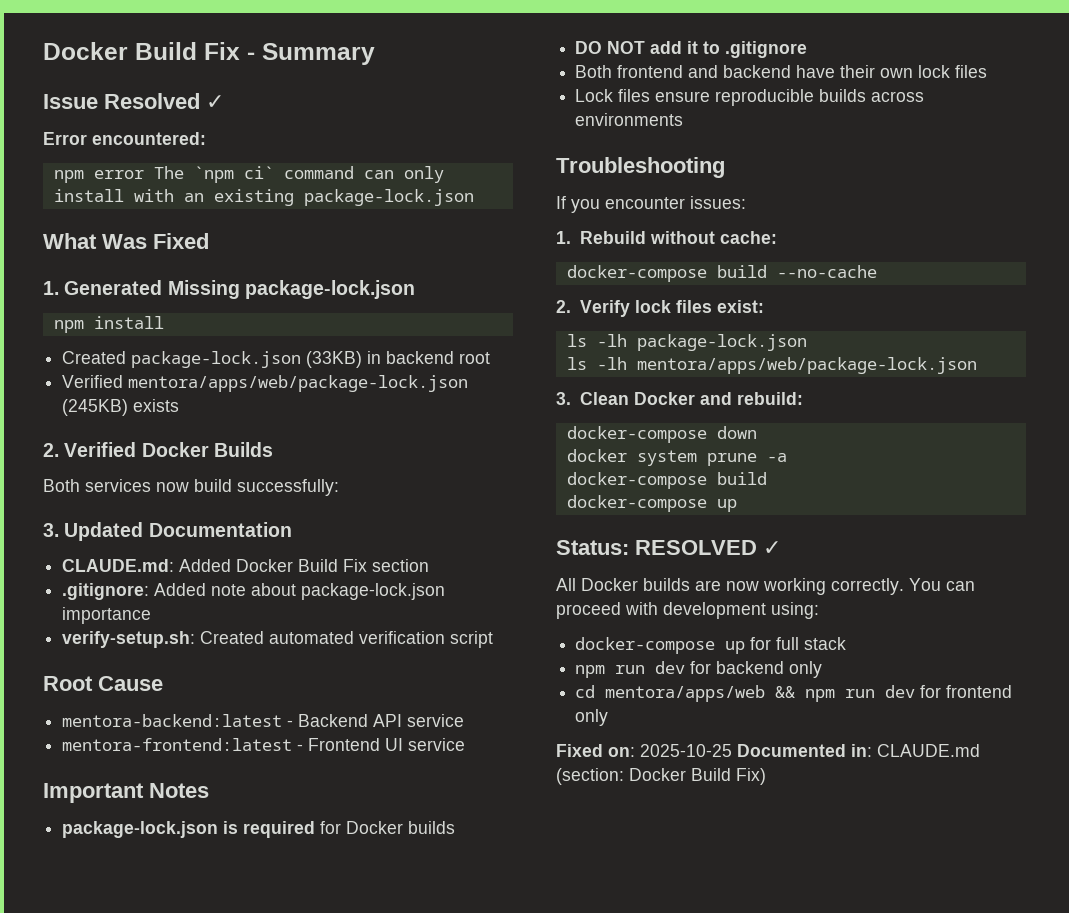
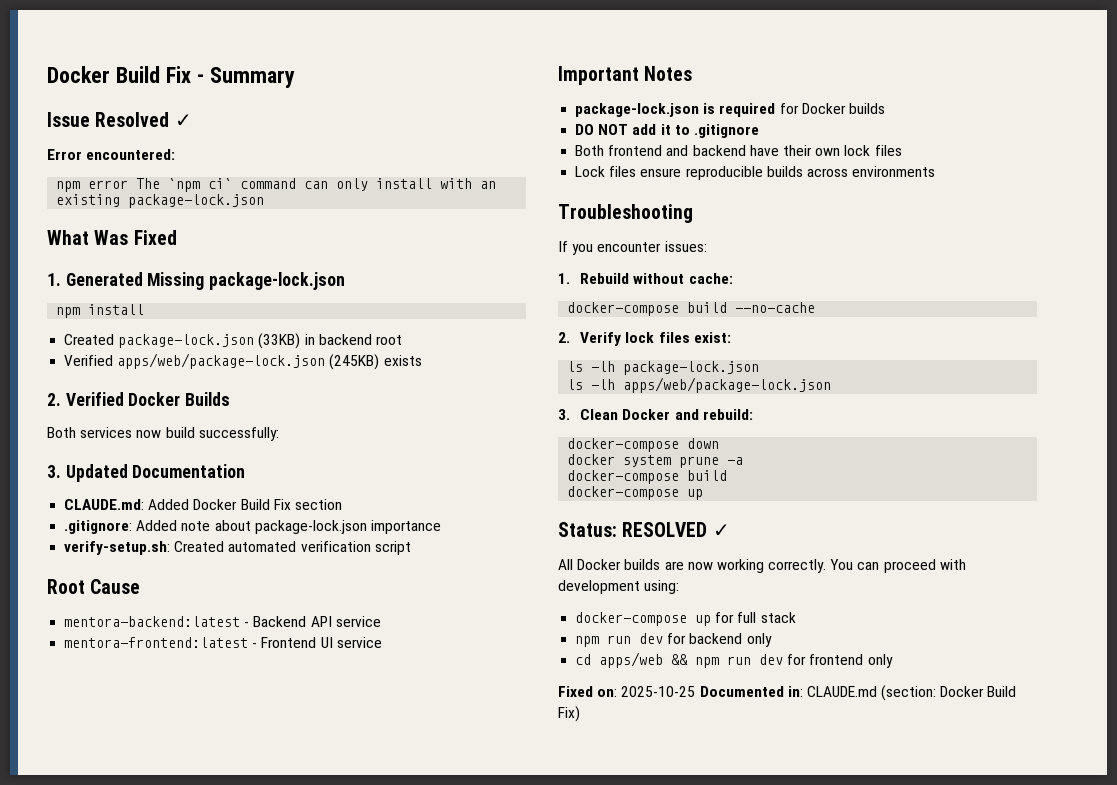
[128,375,469,392] mentora/apps/web/package-lock.json -> [117,353,326,369] apps/web/package-lock.json
[636,357,977,374] mentora/apps/web/package-lock.json -> [623,377,832,393] apps/web/package-lock.json
[605,685,766,702] mentora/apps/web -> [599,652,664,668] apps/web

